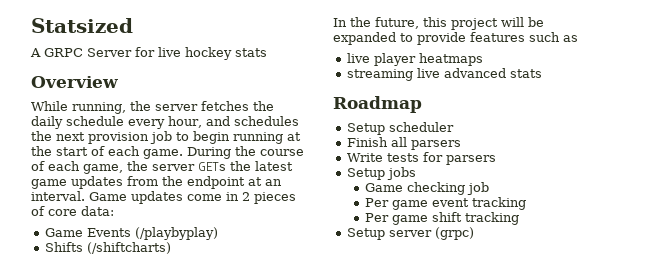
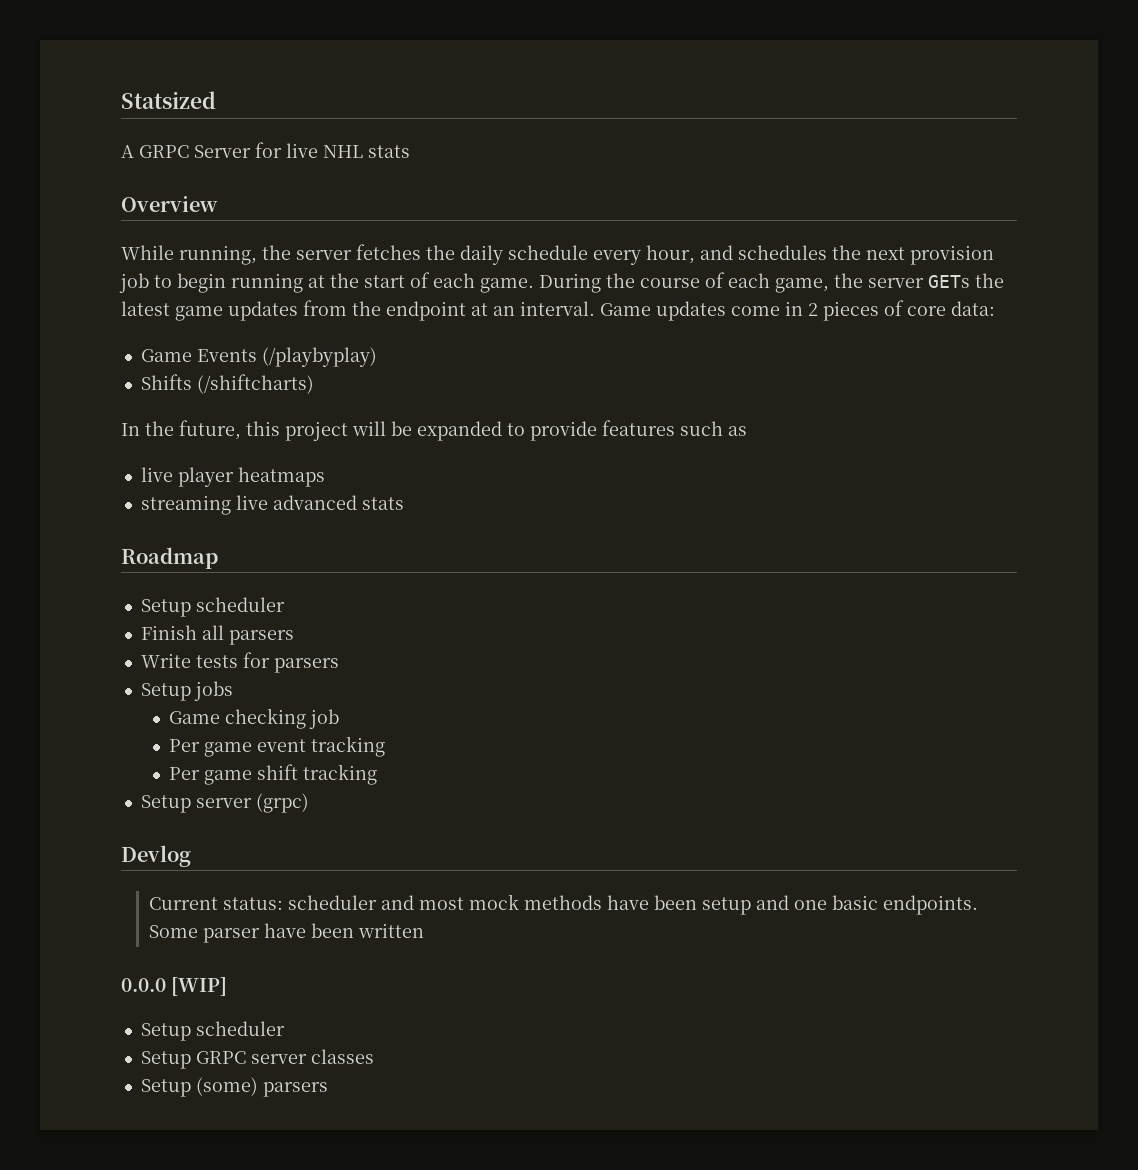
[185,47,232,60] hockey -> [323,145,363,158] NHL
(474, 233) none -> [121,845,191,867] [148,894,978,915] [148,923,424,943] [121,977,228,996] [140,1021,285,1041] [140,1049,374,1069] [140,1077,328,1097] // Devlog // Current status: scheduler and most mock methods have been setup and one basic endpoints. Some parser have been written // 0.0.0 [WIP] // Setup scheduler // Setup GRPC server classes // Setup (some) parsers

